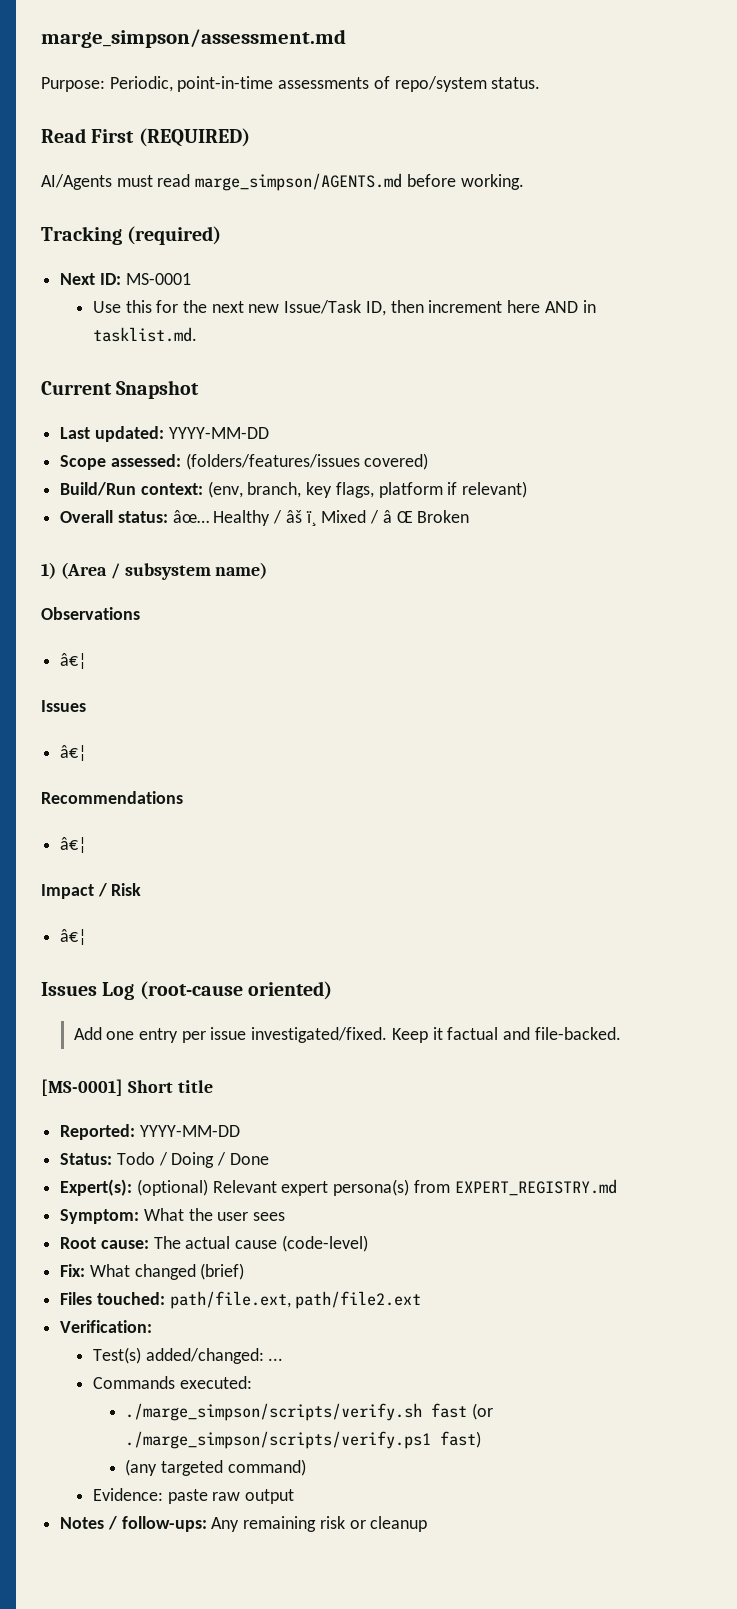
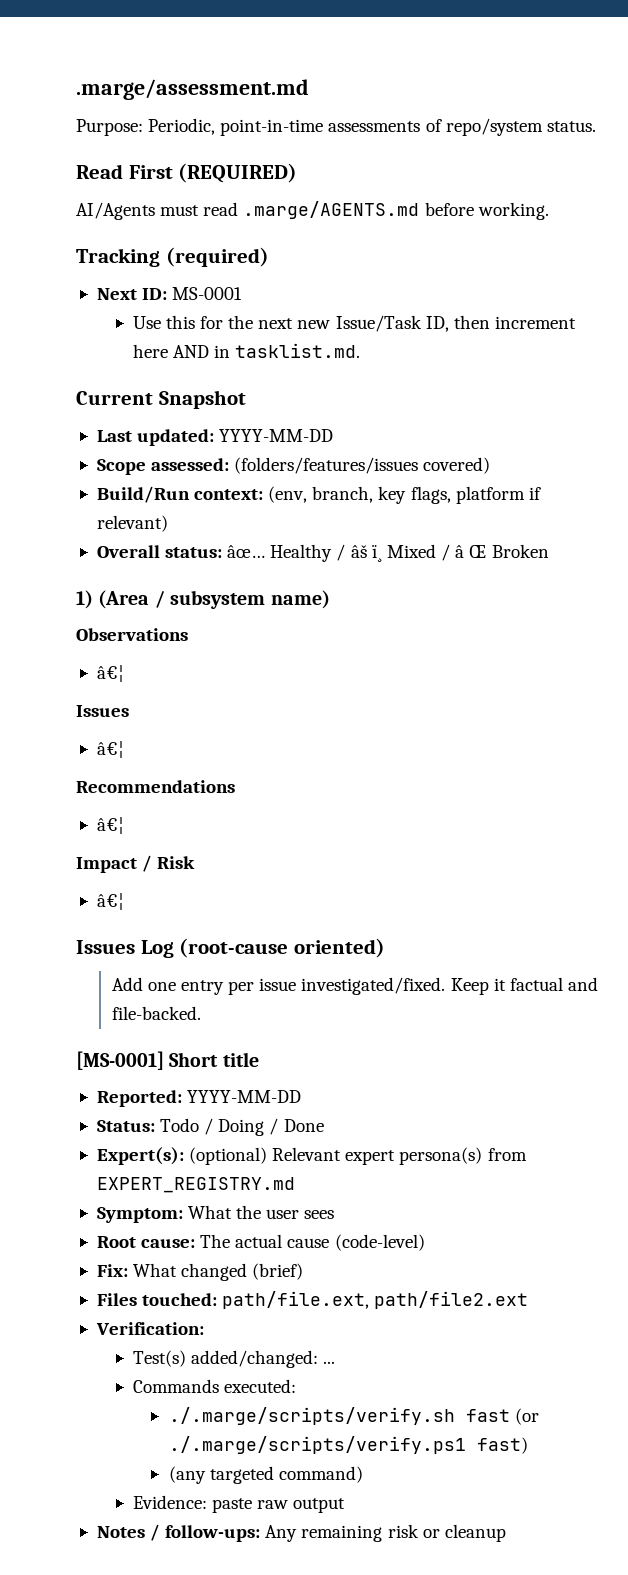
[41,29,346,48] marge_simpson/assessment.md -> [76,79,309,100] .marge/assessment.md
[195,173,403,191] marge_simpson/AGENTS.md -> [243,201,420,219] .marge/AGENTS.md
[125,1403,423,1421] ./marge_simpson/scripts/verify.sh -> [168,1407,455,1425] ./.marge/scripts/verify.sh
[125,1431,432,1449] ./marge_simpson/scripts/verify.ps1 -> [168,1436,466,1454] ./.marge/scripts/verify.ps1

